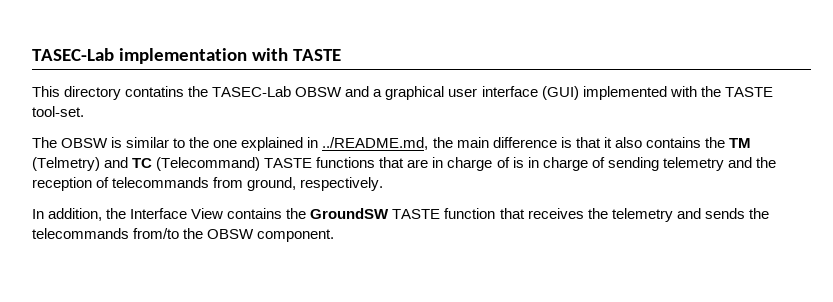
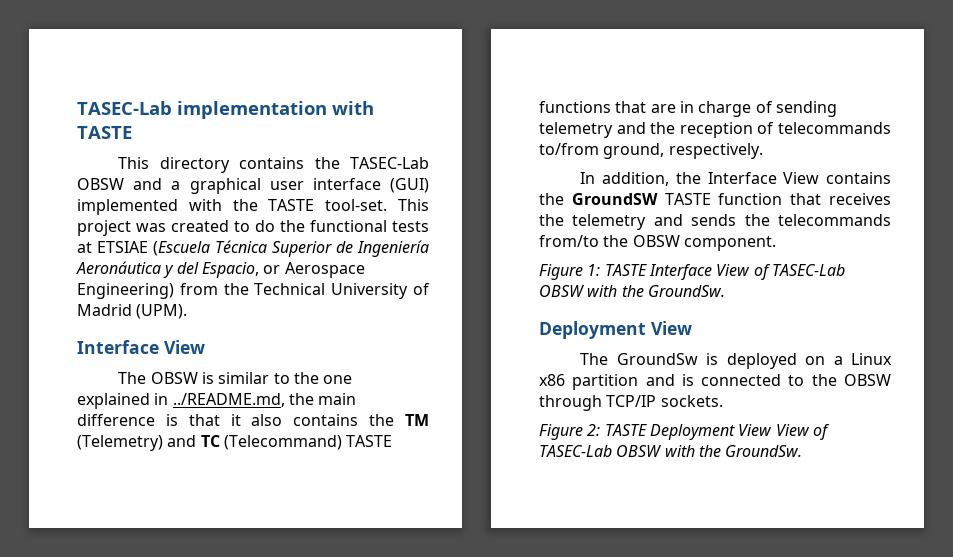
[125,86,185,97] contatins -> [239,157,305,169] contains
(84, 111) none -> [397,199,429,211] [77,220,429,236] [77,240,429,257] [76,261,365,278] [77,283,431,299] [77,304,188,319] [77,340,205,354] This project was created to do the functional tests at ETSIAE (Escuela Técnica Superior de Ingeniería Aeronáutica y del Espacio, or Aerospace Engineering) from the Technical University of Madrid (UPM). // Interface View
[32,157,100,171] (Telmetry) -> [77,435,163,451] (Telemetry)
[512,157,605,171] is in charge of -> (773, 107) none
[213,177,244,188] from -> [539,143,599,155] to/from
(335, 235) none -> [539,264,845,280] [539,285,725,297] [539,321,692,339] [580,353,892,369] [539,374,891,390] [539,395,723,411] [539,424,830,440] [539,445,803,457] // Figure 1: TASTE Interface View of TASEC-Lab OBSW with the GroundSw. // Deployment View // The GroundSw is deployed on a Linux x86 partition and is connected to the OBSW through TCP/IP sockets. // Figure 2: TASTE Deployment View View of TASEC-Lab OBSW with the GroundSw.

